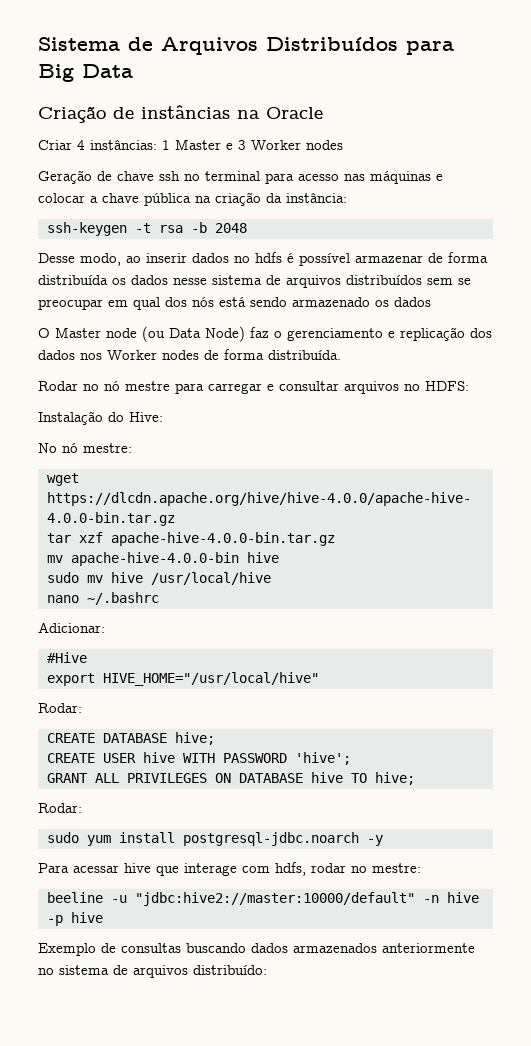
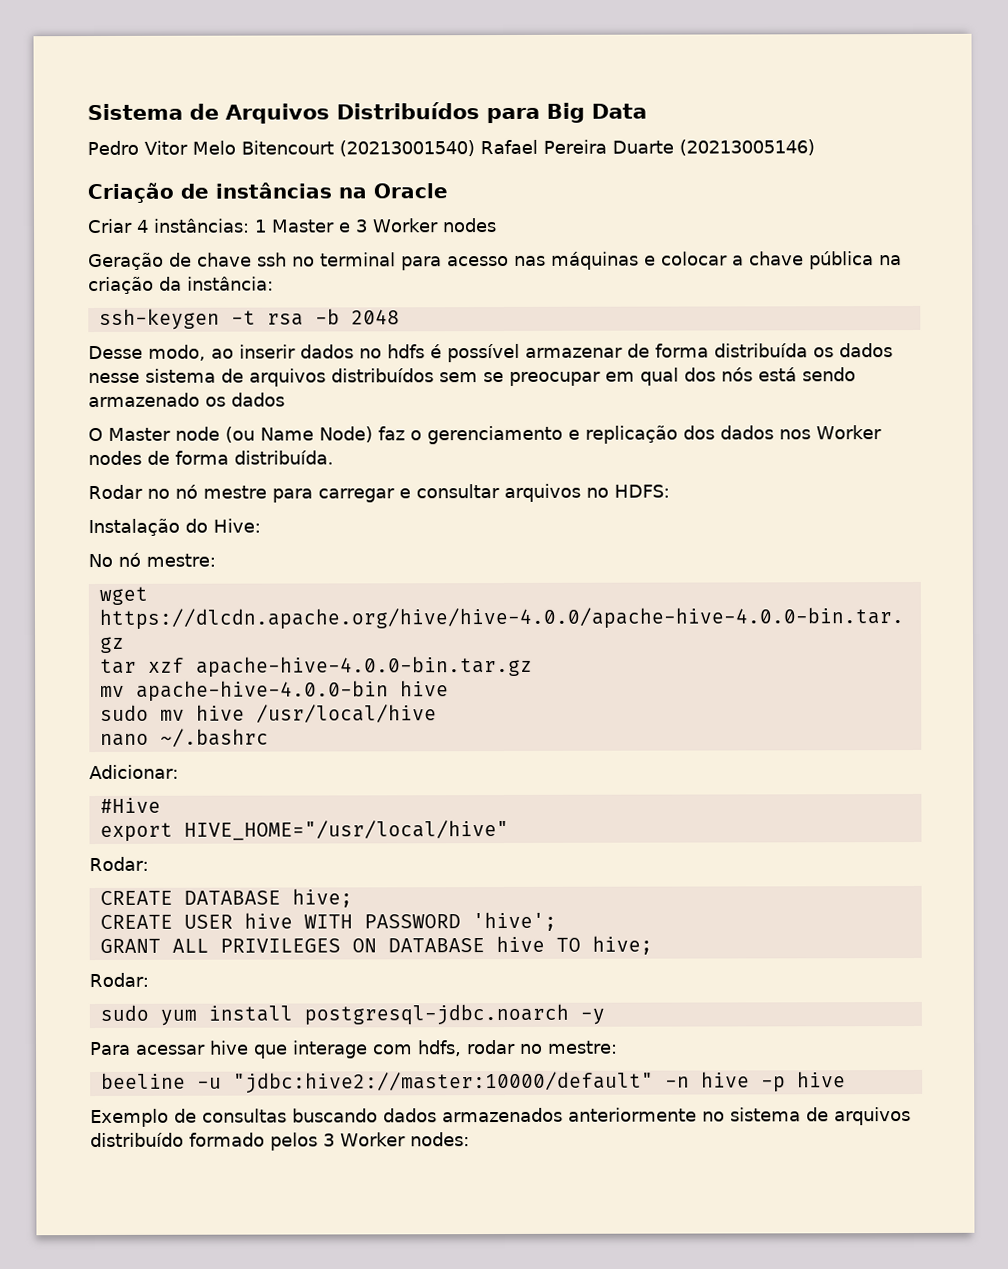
(133, 71) none -> [87,139,815,157] // Pedro Vitor Melo Bitencourt (20213001540) Rafael Pereira Duarte (20213005146)
[169,328,201,338] Data -> [260,427,314,441] Name
[193,965,267,975] distribuído: -> [90,1132,470,1151] distribuído formado pelos 3 Worker nodes:

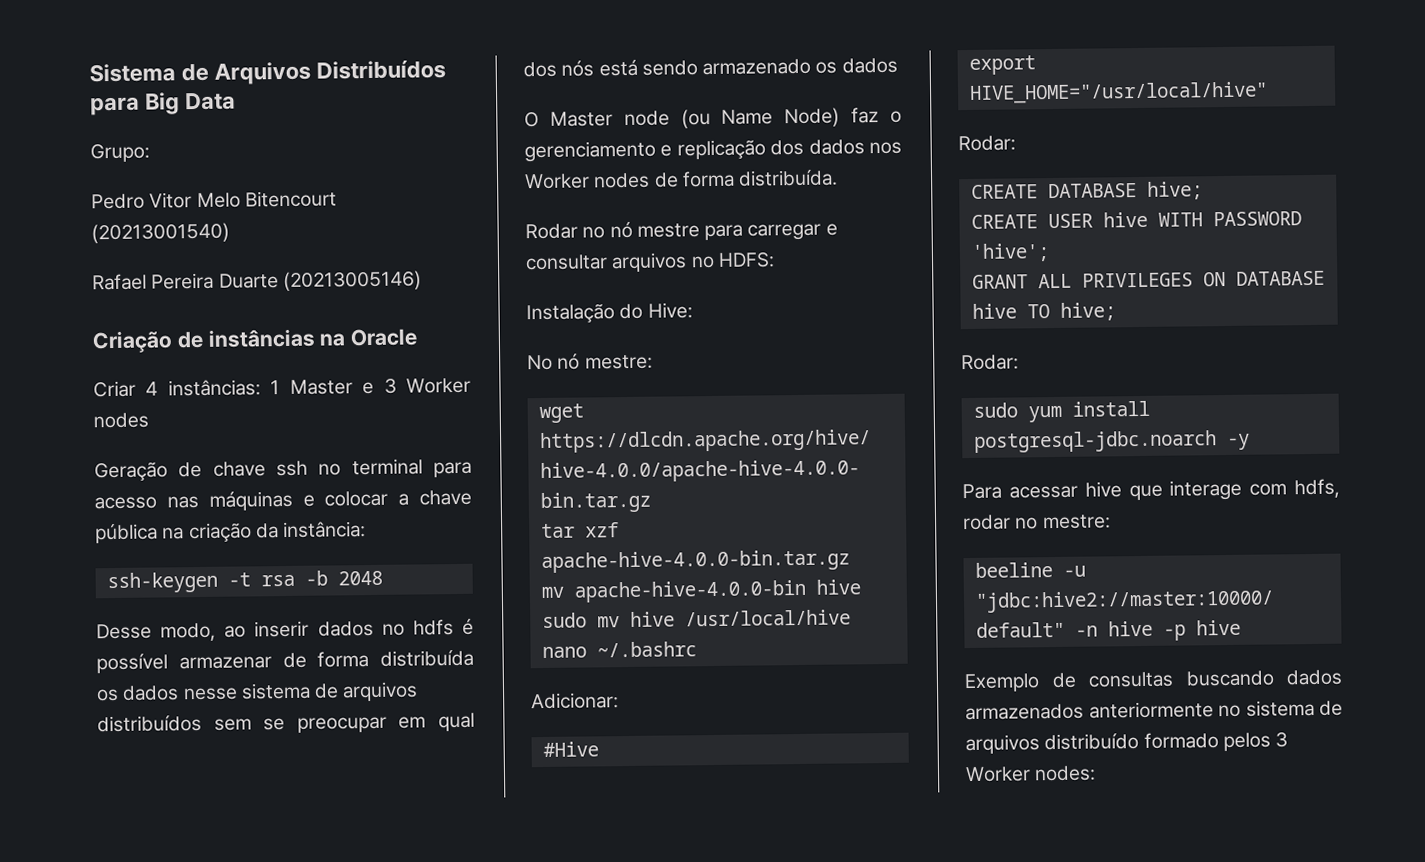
(647, 111) none -> [90,143,150,163] // Grupo:
(475, 148) none -> (230, 233) //

